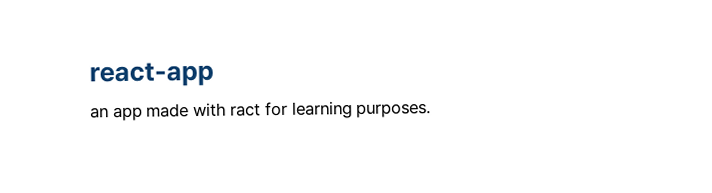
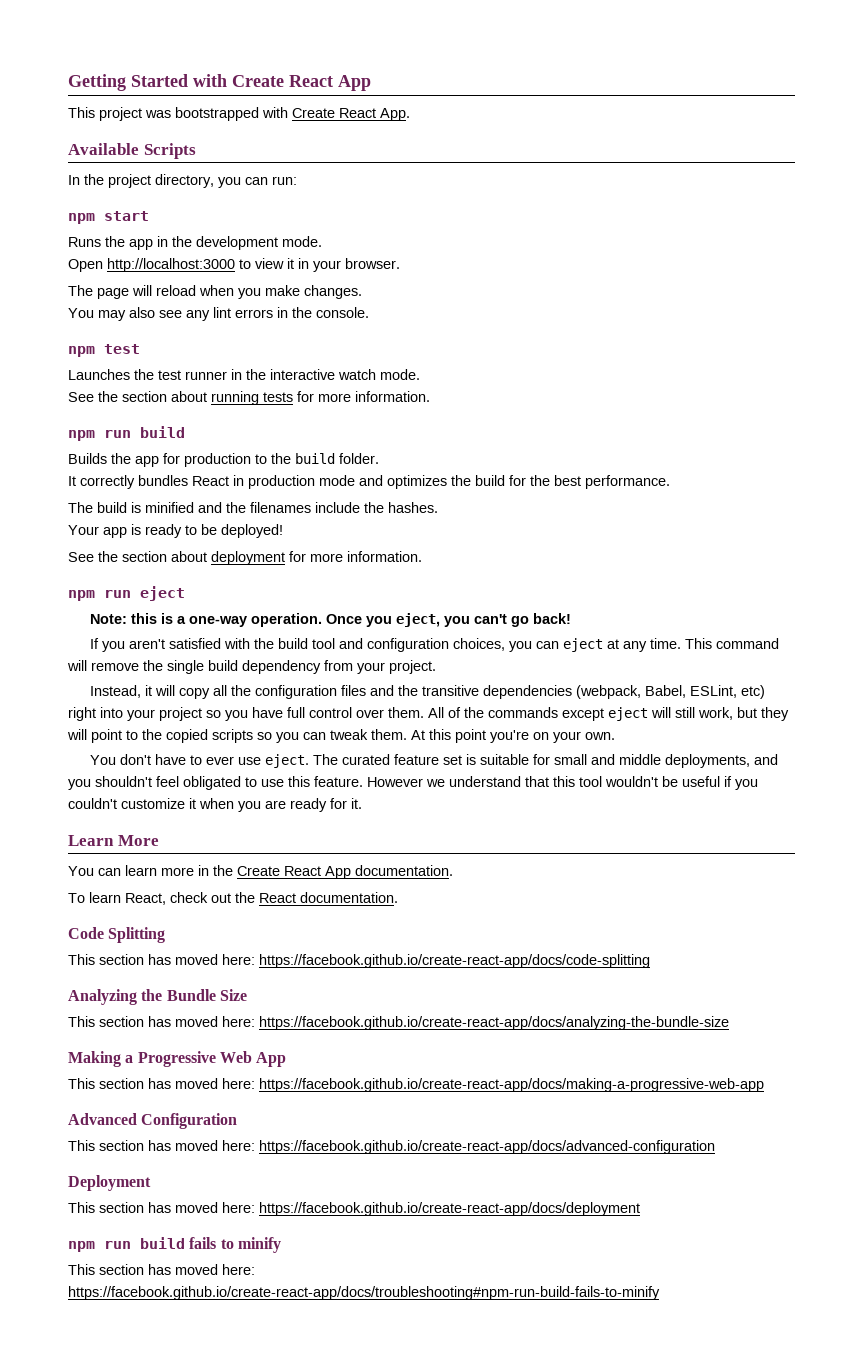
[89,61,214,88] [90,101,432,122] react-app // an app made with ract for learning purposes. -> [68,74,371,91] [68,107,410,121] [68,143,196,159] [68,174,297,188] [68,211,149,224] [68,236,322,250] [68,258,400,272] [68,285,362,299] [68,307,369,321] [68,344,140,357] [68,369,420,380] [68,391,430,405] [68,426,185,441] [68,453,379,467] [68,475,670,489] [68,502,438,513] [68,524,283,538] [68,551,422,565] [68,586,185,601] [89,613,571,627] [89,638,779,652] [67,660,436,674] [89,685,765,699] [68,707,789,721] [67,729,615,743] [89,754,778,768] [68,776,758,790] [68,798,362,812] [68,835,159,846] [68,865,453,879] [68,892,398,905] [68,927,166,943] [68,954,650,968] [68,989,247,1005] [68,1016,729,1030] [68,1051,287,1067] [68,1078,764,1092] [68,1113,238,1129] [68,1140,715,1154] [68,1175,151,1191] [68,1202,640,1216] [68,1237,281,1253] [68,1264,255,1275] [68,1286,660,1300] Getting Started with Create React App // This project was bootstrapped with Create React App. // Available Scripts // In the project directory, you can run: // npm start // Runs the app in the development mode. // Open http://localhost:3000 to view it in your browser. // The page will reload when you make changes. // You may also see any lint errors in the console. // npm test // Launches the test runner in the interactive watch mode. // See the section about running tests for more information. // npm run build // Builds the app for production to the build folder. // It correctly bundles React in production mode and optimizes the build for the best performance. // The build is minified and the filenames include the hashes. // Your app is ready to be deployed! // See the section about deployment for more information. // npm run eject // Note: this is a one-way operation. Once you eject, you can't go back! // If you aren't satisfied with the build tool and configuration choices, you can eject at any time. This command will remove the single build dependency from your project. // Instead, it will copy all the configuration files and the transitive dependencies (webpack, Babel, ESLint, etc) right into your project so you have full control over them. All of the commands except eject will still work, but they will point to the copied scripts so you can tweak them. At this point you're on your own. // You don't have to ever use eject. The curated feature set is suitable for small and middle deployments, and you shouldn't feel obligated to use this feature. However we understand that this tool wouldn't be useful if you couldn't customize it when you are ready for it. // Learn More // You can learn more in the Create React App documentation. // To learn React, check out the React documentation. // Code Splitting // This section has moved here: https://facebook.github.io/create-react-app/docs/code-splitting // Analyzing the Bundle Size // This section has moved here: https://facebook.github.io/create-react-app/docs/analyzing-the-bundle-size // Making a Progressive Web App // This section has moved here: https://facebook.github.io/create-react-app/docs/making-a-progressive-web-app // Advanced Configuration // This section has moved here: https://facebook.github.io/create-react-app/docs/advanced-configuration // Deployment // This section has moved here: https://facebook.github.io/create-react-app/docs/deployment // npm run build fails to minify // This section has moved here: https://facebook.github.io/create-react-app/docs/troubleshooting#npm-run-build-fails-to-minify

